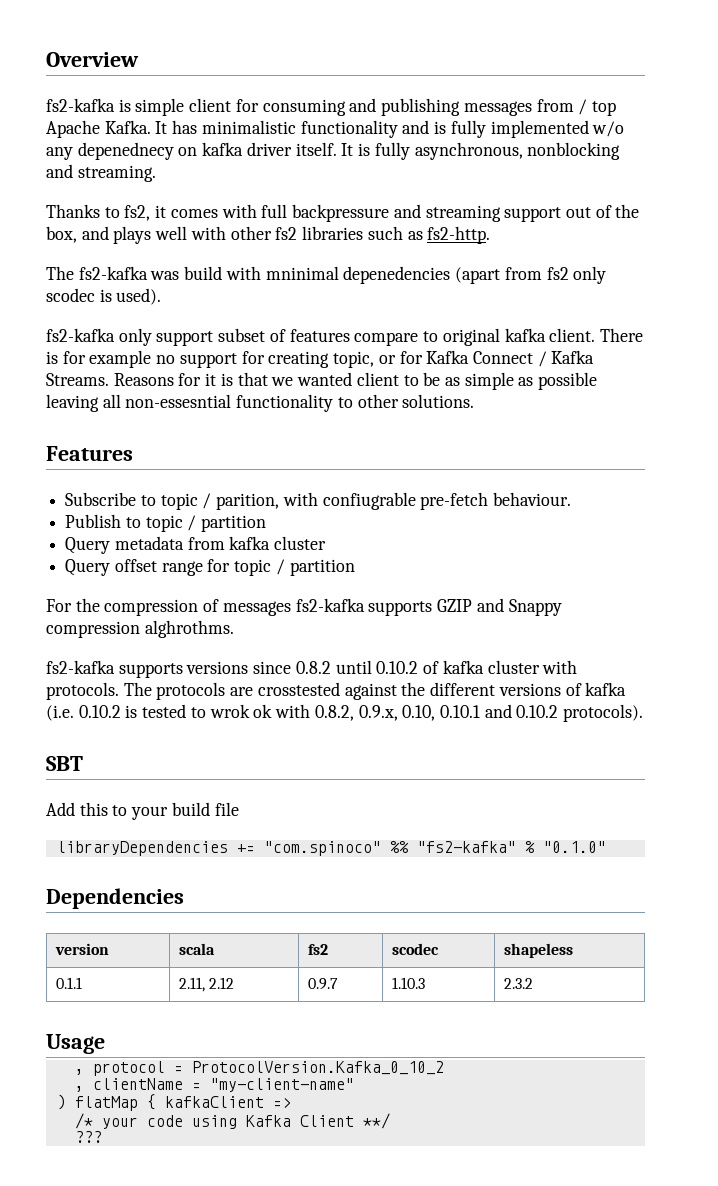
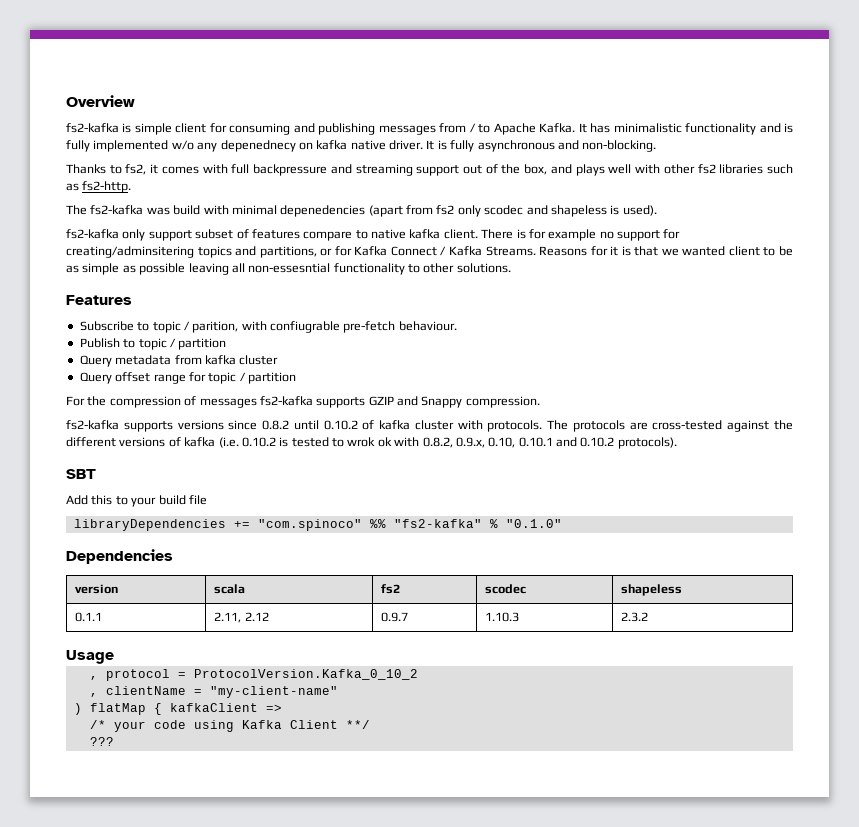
[591,101,616,116] top -> [478,124,491,133] to
[246,142,337,156] driver itself. -> [350,140,423,150] native driver.
[414,142,621,160] [46,164,156,182] asynchronous, nonblocking and streaming. -> [477,140,657,152] asynchronous and non-blocking.
[265,266,339,280] mninimal -> [231,205,277,215] minimal
(95, 295) none -> [526,205,607,217] and shapeless
[442,328,500,346] original -> [371,229,406,239] native
[268,351,375,368] creating topic, -> [66,246,317,258] creating/adminsitering topics and partitions,
[46,620,234,638] compression alghrothms. -> [465,396,540,408] compression.
[257,682,340,696] crosstested -> [652,420,723,430] cross-tested

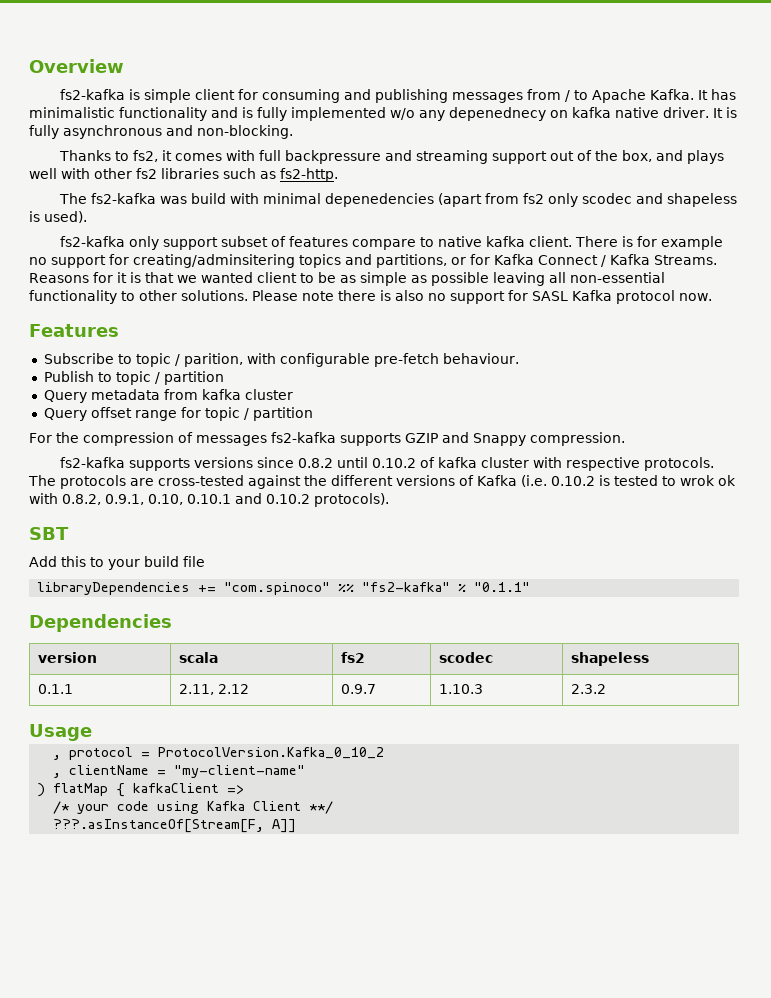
[248,263,331,273] non-essesntial -> [570,272,665,283] non-essential
(511, 268) none -> [252,290,712,304] Please note there is also no support for SASL Kafka protocol now.
[270,321,340,333] confiugrable -> [279,353,370,367] configurable
(483, 425) none -> [566,457,641,471] respective
[184,437,216,447] kafka -> [477,475,517,486] Kafka
[455,437,485,448] 0.9.x, -> [105,494,144,505] 0.9.1,
[505,519,562,528] "0.1.0" -> [474,582,531,592] "0.1.1"
[89,737,114,746] ??? -> [53,819,297,833] ???.asInstanceOf[Stream[F, A]]

